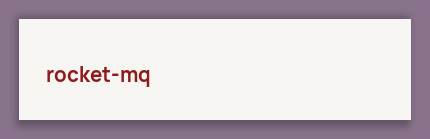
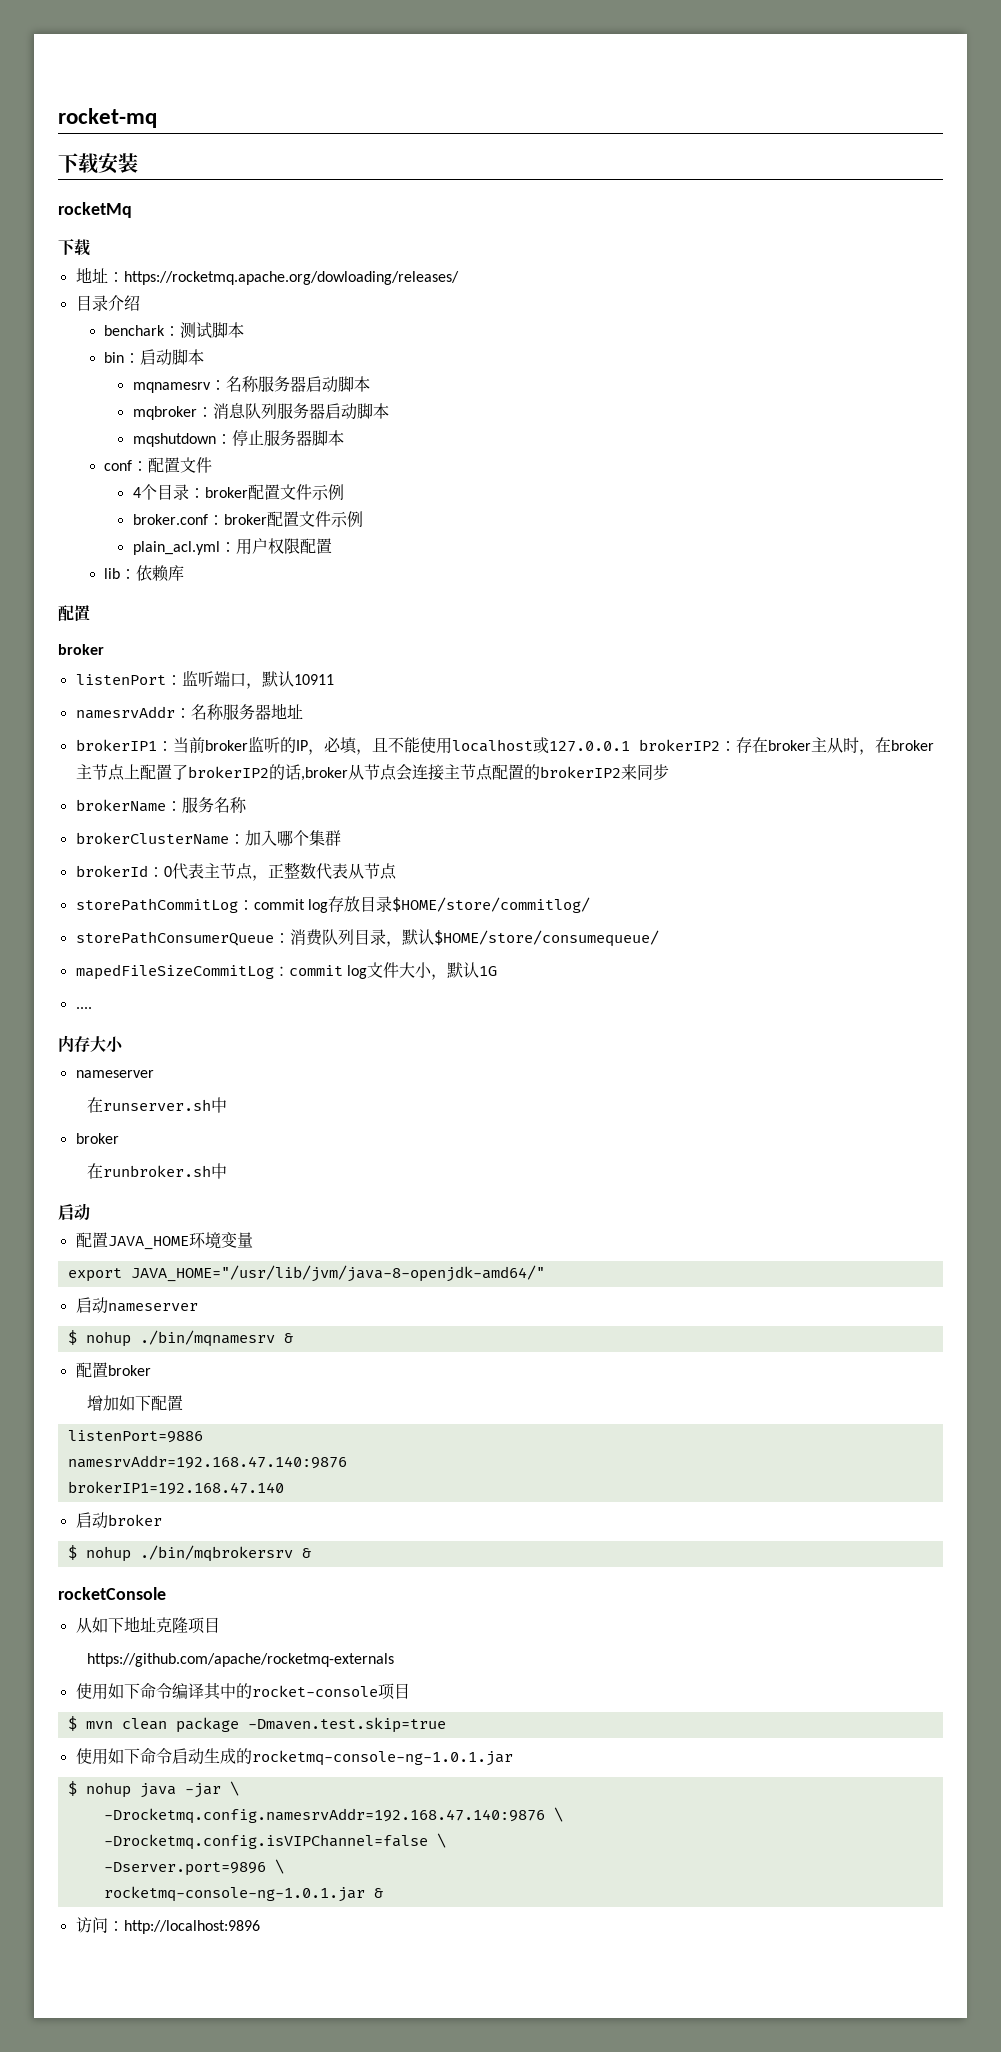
(151, 76) none -> [58,153,138,174] [58,202,132,218] [58,239,91,256] [75,267,459,285] [75,295,140,311] [104,322,245,338] [104,349,205,366] [132,376,370,393] [132,403,389,420] [132,429,344,447] [104,457,213,473] [132,484,344,500] [132,511,363,527] [132,538,332,555] [104,565,185,582] [58,605,90,621] [58,644,104,655] [75,670,334,689] [75,703,303,720] [75,736,934,755] [75,764,669,781] [75,797,247,813] [75,830,341,847] [75,862,397,881] [75,896,590,913] [75,929,659,947] [75,962,497,980] [75,1007,92,1009] [58,1035,124,1052] [75,1070,154,1078] [86,1097,227,1113] [75,1133,119,1144] [86,1163,227,1179] [58,1203,90,1221] [75,1232,253,1250] [67,1265,545,1282] [75,1297,198,1314] [67,1330,293,1347] [75,1362,151,1378] [86,1395,183,1411] [67,1430,203,1443] [67,1455,347,1469] [67,1481,284,1495] [75,1512,162,1529] [67,1545,311,1562] [58,1587,166,1600] [75,1616,220,1634] [86,1653,394,1667] [75,1683,410,1700] [67,1716,446,1733] [75,1748,513,1766] [67,1781,239,1798] [103,1807,563,1824] [103,1833,446,1850] [103,1859,284,1876] [103,1886,383,1902] [75,1917,260,1934] // 下载安装 // rocketMq // 下载 // 地址：https://rocketmq.apache.org/dowloading/releases/ // 目录介绍 // benchark：测试脚本 // bin：启动脚本 // mqnamesrv：名称服务器启动脚本 // mqbroker：消息队列服务器启动脚本 // mqshutdown：停止服务器脚本 // conf：配置文件 // 4个目录：broker配置文件示例 // broker.conf：broker配置文件示例 // plain_acl.yml：用户权限配置 // lib：依赖库 // 配置 // broker // listenPort：监听端口，默认10911 // namesrvAddr：名称服务器地址 // brokerIP1：当前broker监听的IP，必填，且不能使用localhost或127.0.0.1 brokerIP2：存在broker主从时，在broker主节点上配置了brokerIP2的话,broker从节点会连接主节点配置的brokerIP2来同步 // brokerName：服务名称 // brokerClusterName：加入哪个集群 // brokerId：0代表主节点，正整数代表从节点 // storePathCommitLog：commit log存放目录$HOME/store/commitlog/ // storePathConsumerQueue：消费队列目录，默认$HOME/store/consumequeue/ // mapedFileSizeCommitLog：commit log文件大小，默认1G // .... // 内存大小 // nameserver // 在runserver.sh中 // broker // 在runbroker.sh中 // 启动 // 配置JAVA_HOME环境变量 // export JAVA_HOME="/usr/lib/jvm/java-8-openjdk-amd64/" // 启动nameserver // $ nohup ./bin/mqnamesrv & // 配置broker // 增加如下配置 // listenPort=9886 // namesrvAddr=192.168.47.140:9876 // brokerIP1=192.168.47.140 // 启动broker // $ nohup ./bin/mqbrokersrv & // rocketConsole // 从如下地址克隆项目 // https://github.com/apache/rocketmq-externals // 使用如下命令编译其中的rocket-console项目 // $ mvn clean package -Dmaven.test.skip=true // 使用如下命令启动生成的rocketmq-console-ng-1.0.1.jar // $ nohup java -jar \ // -Drocketmq.config.namesrvAddr=192.168.47.140:9876 \ // -Drocketmq.config.isVIPChannel=false \ // -Dserver.port=9896 \ // rocketmq-console-ng-1.0.1.jar & // 访问：http://localhost:9896

